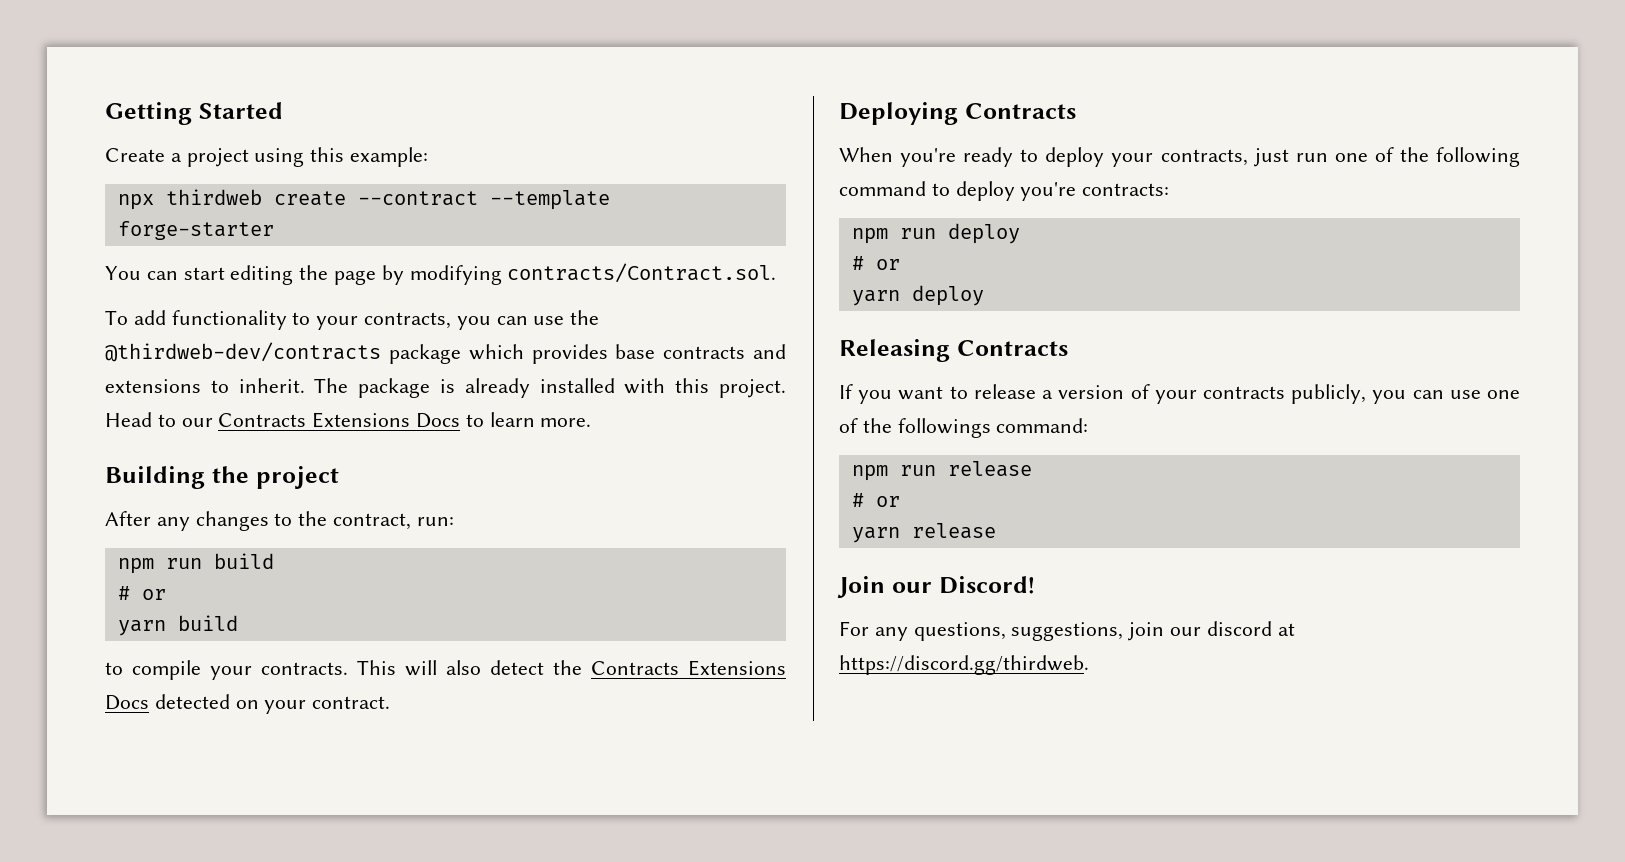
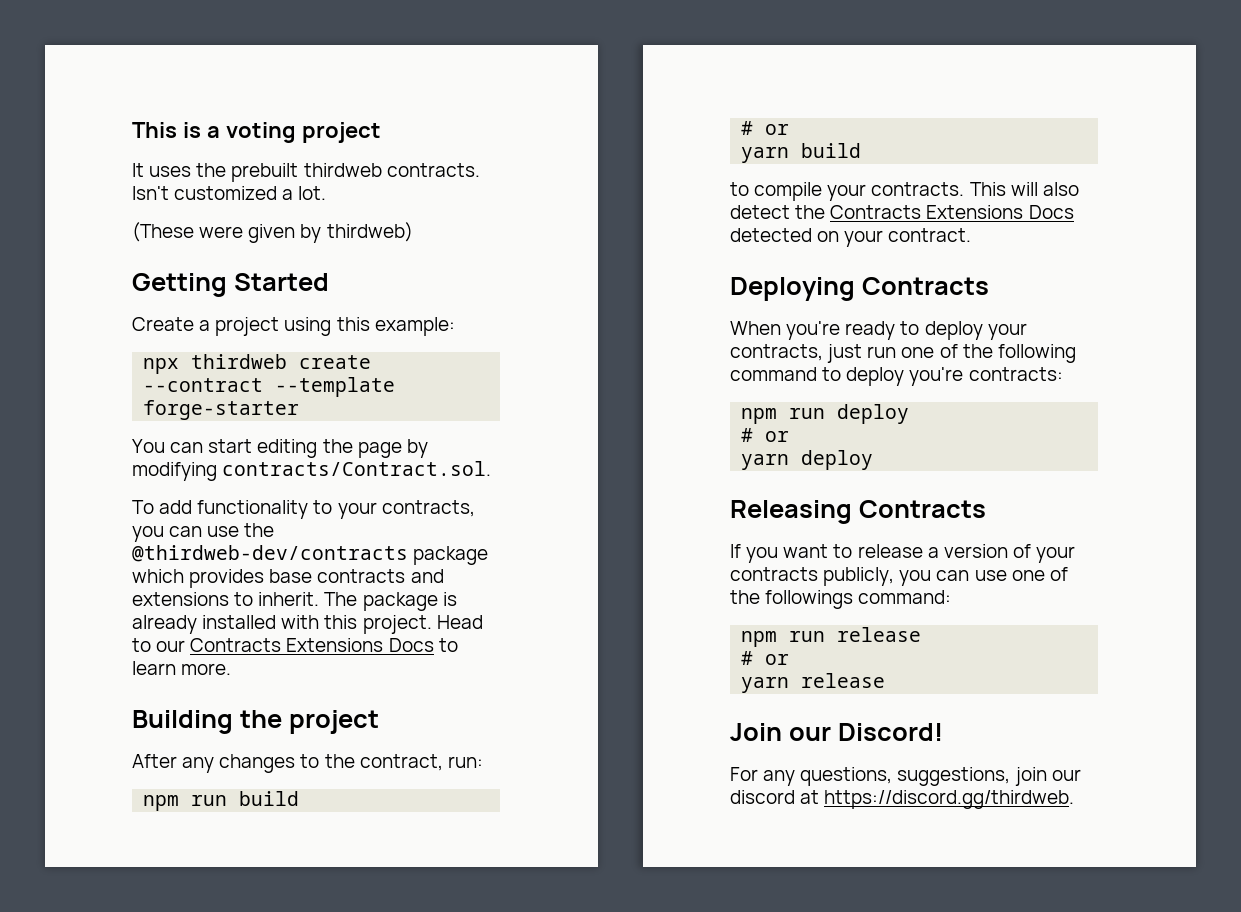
(105, 113) none -> [132,122,381,143] [132,163,480,182] [132,186,327,200] [132,222,413,243] This is a voting project // It uses the prebuilt thirdweb contracts. Isn't customized a lot. // (These were given by thirdweb) //

